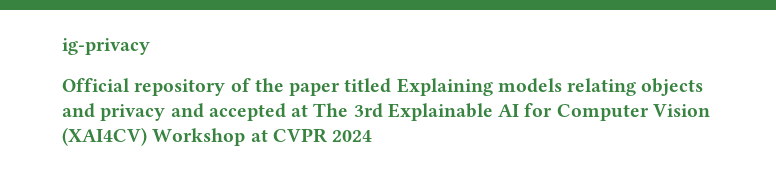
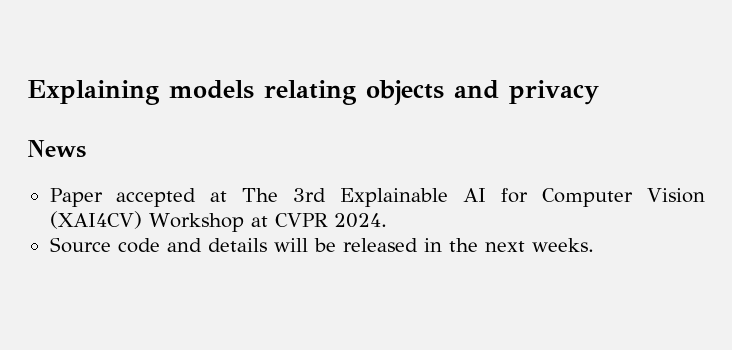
[62,38,150,55] [62,78,392,96] ig-privacy // Official repository of the paper titled -> (27, 92) none
[170,103,204,118] and -> [27,140,86,158] [49,188,103,207] // News // Paper
[332,130,373,142] 2024 -> [333,213,387,228] [49,237,594,253] 2024. // Source code and details will be released in the next weeks.

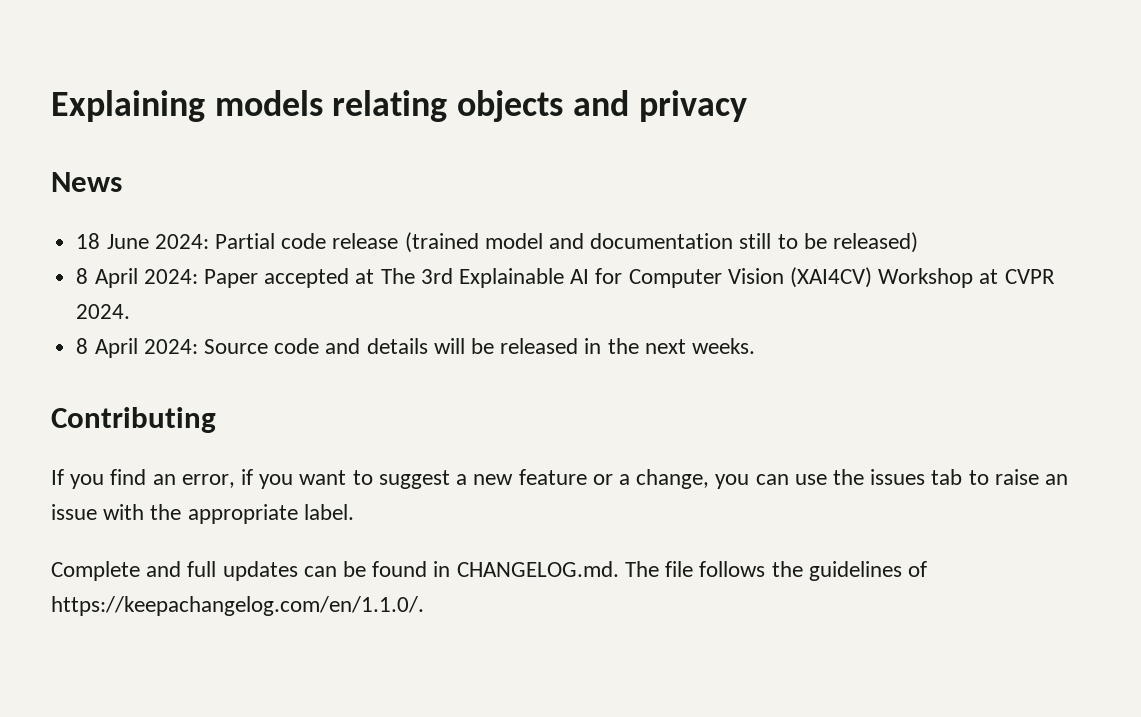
(86, 149) none -> [76,232,919,253] [76,268,198,288] 18 June 2024: Partial code release (trained model and documentation still to be released) // 8 April 2024:
(387, 220) none -> [76,338,198,358] 8 April 2024:
(594, 245) none -> [51,407,216,433] [51,469,1069,489] [51,504,354,524] [51,561,927,581] [51,596,424,616] // Contributing // If you find an error, if you want to suggest a new feature or a change, you can use the issues tab to raise an issue with the appropriate label. // Complete and full updates can be found in CHANGELOG.md. The file follows the guidelines of https://keepachangelog.com/en/1.1.0/.

